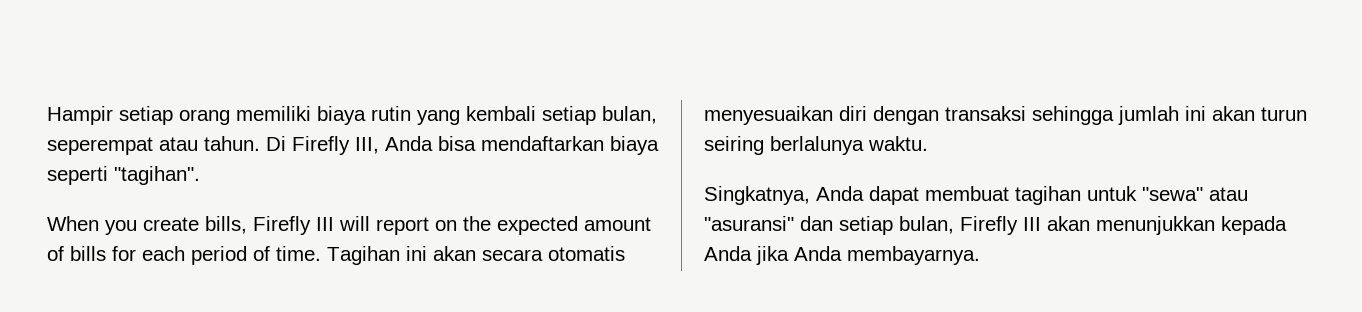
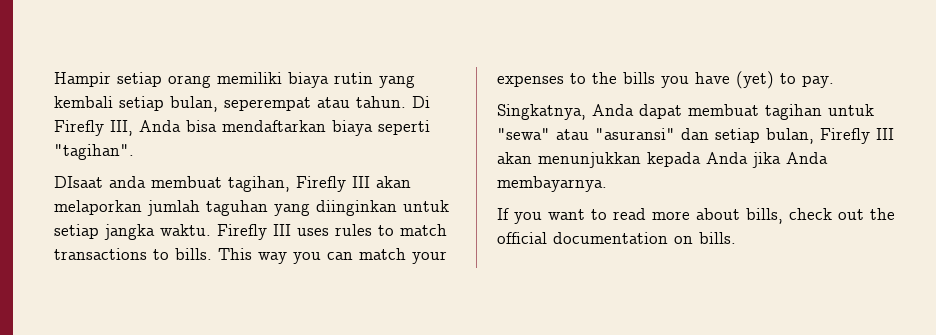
[47,216,651,235] [47,246,625,265] [704,106,1307,125] [704,136,928,155] When you create bills, Firefly III will report on the expected amount of bills for each period of time. Tagihan ini akan secara otomatis menyesuaikan diri dengan transaksi sehingga jumlah ini akan turun seiring berlalunya waktu. -> [54,176,411,192] [54,200,449,216] [54,224,447,240] [54,248,447,264] [497,71,834,89] DIsaat anda membuat tagihan, Firefly III akan melaporkan jumlah taguhan yang diinginkan untuk setiap jangka waktu. Firefly III uses rules to match transactions to bills. This way you can match your expenses to the bills you have (yet) to pay.
(980, 255) none -> [497,208,895,224] [497,232,736,244] // If you want to read more about bills, check out the official documentation on bills.

